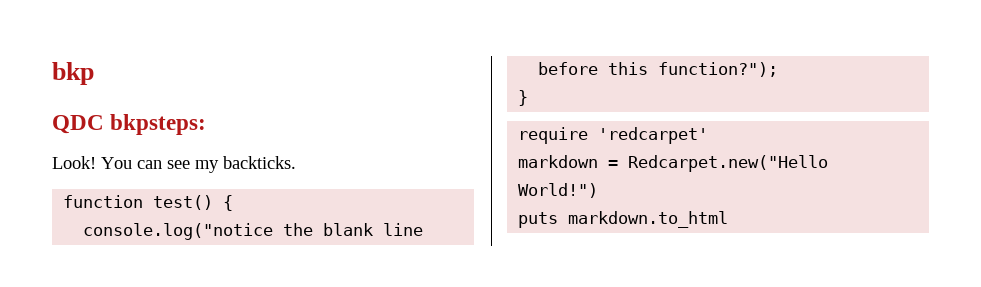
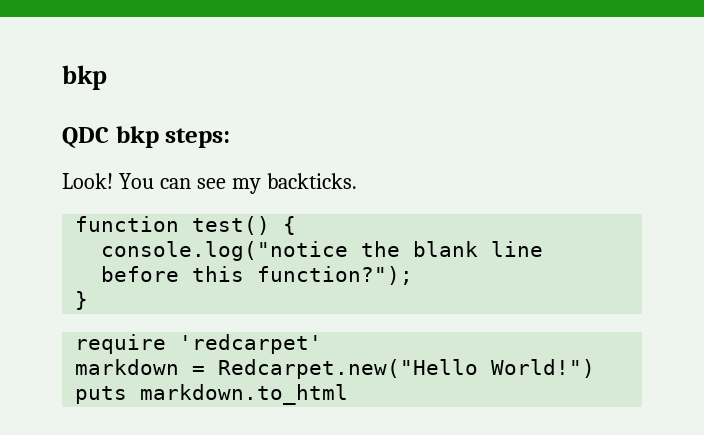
[110,114,207,135] bkpsteps: -> [115,126,231,148] bkp steps:

